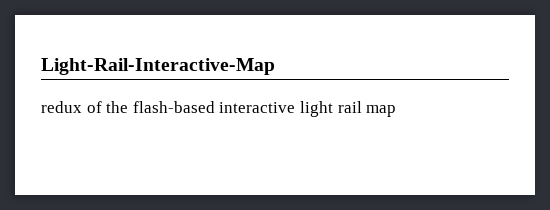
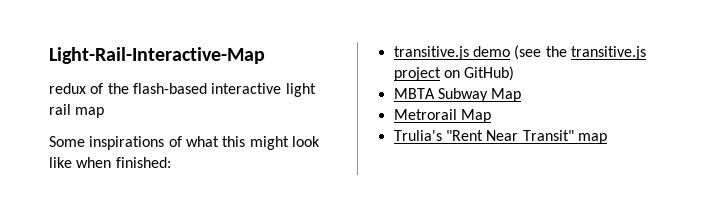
(397, 111) none -> [49,136,320,150] [49,157,171,168] [393,45,646,60] [393,66,515,81] [393,88,522,102] [393,109,491,123] [393,130,607,144] // Some inspirations of what this might look like when finished: // transitive.js demo (see the transitive.js project on GitHub) // MBTA Subway Map // Metrorail Map // Trulia's "Rent Near Transit" map

